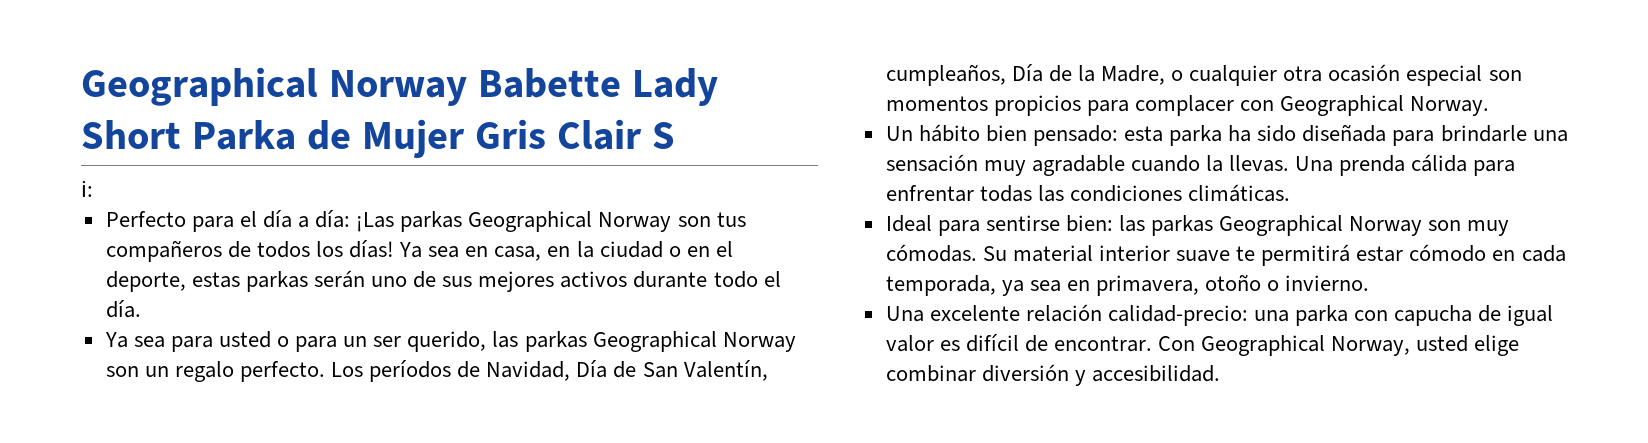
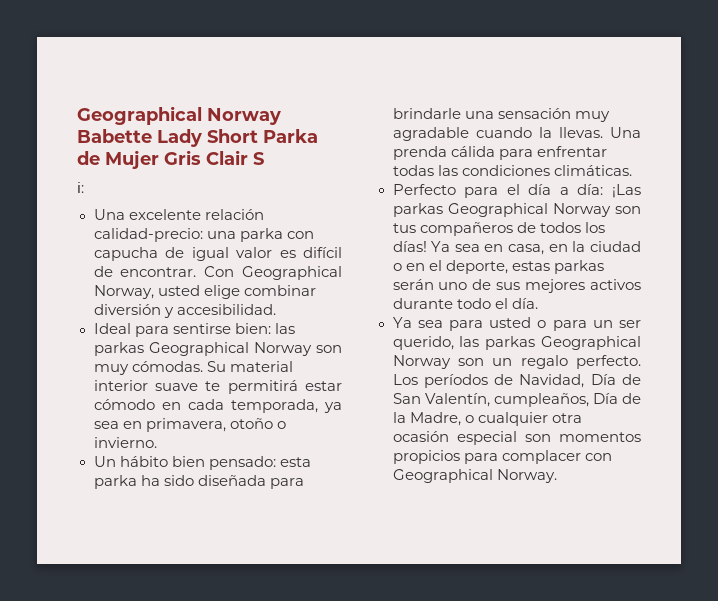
(93, 189) none -> [93,209,264,220] [93,228,314,242] [93,247,342,261] [93,266,342,280] [93,285,316,299] [93,304,276,318] [93,323,295,337] [93,342,342,356] [93,361,293,375] [93,380,342,394] [93,399,342,413] [93,418,286,432] [93,437,157,448] [93,456,311,470] [93,475,304,489] [392,108,610,122] [392,127,641,141] [392,146,607,160] [392,165,632,176] // Una excelente relación calidad-precio: una parka con capucha de igual valor es difícil de encontrar. Con Geographical Norway, usted elige combinar diversión y accesibilidad. // Ideal para sentirse bien: las parkas Geographical Norway son muy cómodas. Su material interior suave te permitirá estar cómodo en cada temporada, ya sea en primavera, otoño o invierno. // Un hábito bien pensado: esta parka ha sido diseñada para brindarle una sensación muy agradable cuando la llevas. Una prenda cálida para enfrentar todas las condiciones climáticas.
[885,124,1568,146] [885,154,1516,176] [885,184,1291,202] [885,215,1510,236] [885,244,1566,266] [885,274,1370,296] [885,304,1554,326] [885,334,1520,356] [885,364,1220,386] // Un hábito bien pensado: esta parka ha sido diseñada para brindarle una sensación muy agradable cuando la llevas. Una prenda cálida para enfrentar todas las condiciones climáticas. // Ideal para sentirse bien: las parkas Geographical Norway son muy cómodas. Su material interior suave te permitirá estar cómodo en cada temporada, ya sea en primavera, otoño o invierno. // Una excelente relación calidad-precio: una parka con capucha de igual valor es difícil de encontrar. Con Geographical Norway, usted elige combinar diversión y accesibilidad. -> (557, 476) none

